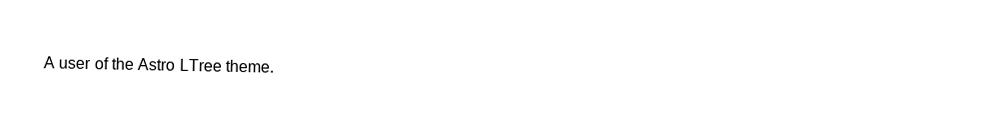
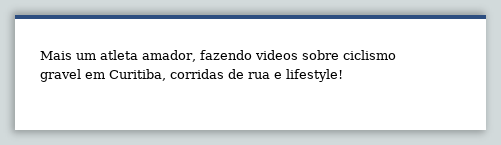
[43,56,274,73] A user of the Astro LTree theme. -> [40,50,396,62] [40,69,343,82] Mais um atleta amador, fazendo videos sobre ciclismo gravel em Curitiba, corridas de rua e lifestyle!

